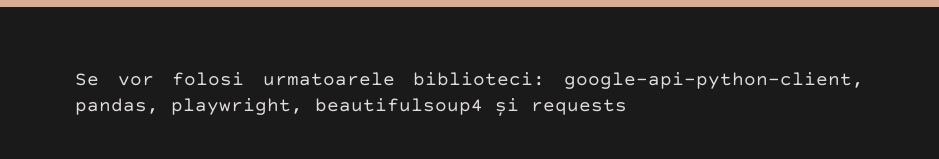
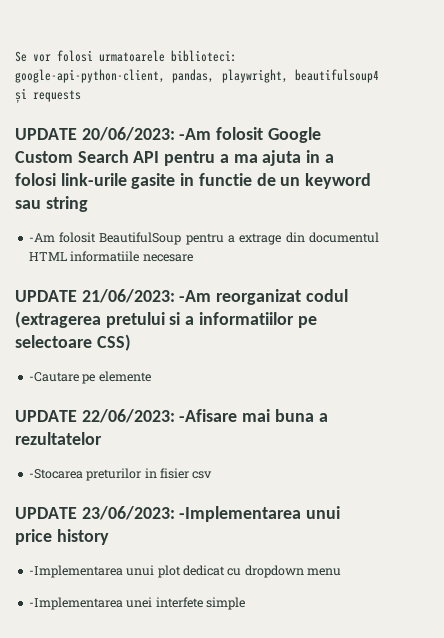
(627, 107) none -> [15,127,321,143] [15,150,334,166] [15,173,372,189] [15,196,88,212] [28,232,379,245] [28,251,193,262] [15,289,348,305] [15,311,317,328] [15,334,131,351] [28,371,151,384] [15,409,328,423] [15,432,102,445] [28,468,213,481] [15,506,341,522] [15,529,109,545] [28,565,341,578] [28,597,245,610] // UPDATE 20/06/2023: -Am folosit Google Custom Search API pentru a ma ajuta in a folosi link-urile gasite in functie de un keyword sau string // -Am folosit BeautifulSoup pentru a extrage din documentul HTML informatiile necesare // UPDATE 21/06/2023: -Am reorganizat codul (extragerea pretului si a informatiilor pe selectoare CSS) // -Cautare pe elemente // UPDATE 22/06/2023: -Afisare mai buna a rezultatelor // -Stocarea preturilor in fisier csv // UPDATE 23/06/2023: -Implementarea unui price history // -Implementarea unui plot dedicat cu dropdown menu // -Implementarea unei interfete simple

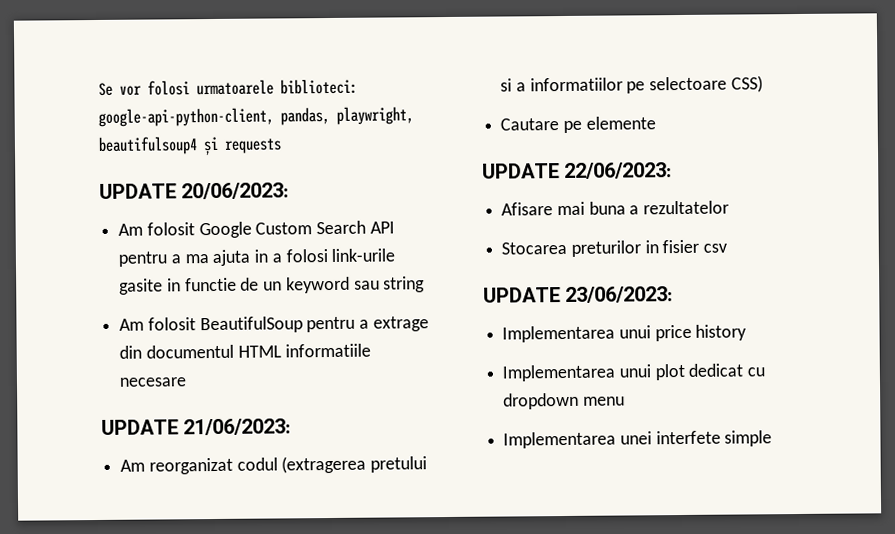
[179,128,212,140] -Am -> [118,223,144,236] // Am
[28,233,55,242] -Am -> [119,318,145,331] Am
[179,290,212,302] -Am -> [120,459,146,472] // Am
[28,372,79,382] -Cautare -> [500,118,560,131] Cautare
[179,409,238,422] -Afisare -> [501,202,554,216] // Afisare
[28,469,83,479] -Stocarea -> [501,241,568,255] Stocarea
[179,506,302,522] -Implementarea -> [502,325,616,343] // Implementarea
[28,565,123,578] -Implementarea -> [502,364,616,382] Implementarea
[28,597,123,610] -Implementarea -> [503,431,617,449] Implementarea

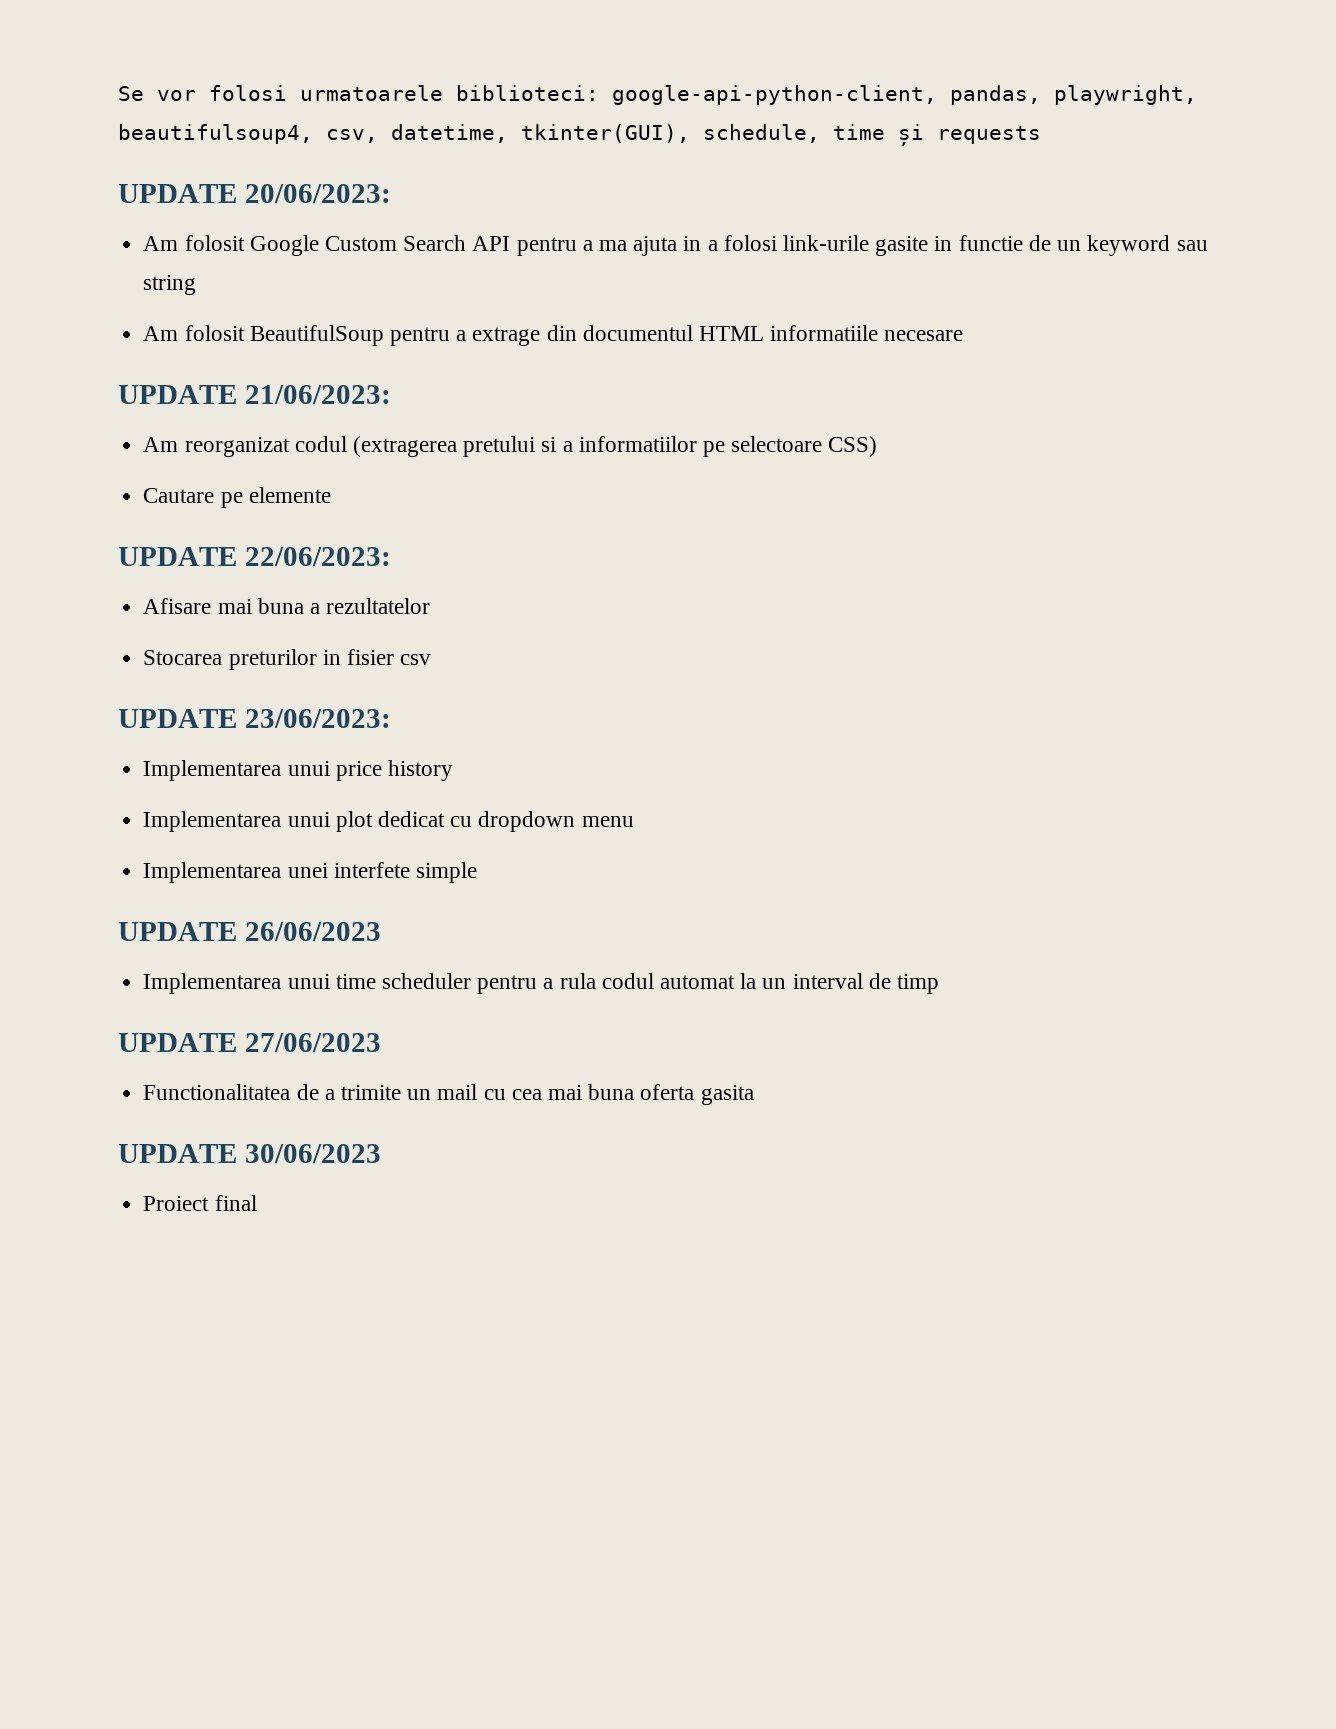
[98,136,198,155] beautifulsoup4 -> [118,124,885,144] beautifulsoup4, csv, datetime, tkinter(GUI), schedule, time
(773, 438) none -> [118,922,381,941] [143,973,940,994] [118,1033,381,1052] [143,1084,754,1105] [118,1144,381,1163] [143,1195,257,1211] // UPDATE 26/06/2023 // Implementarea unui time scheduler pentru a rula codul automat la un interval de timp // UPDATE 27/06/2023 // Functionalitatea de a trimite un mail cu cea mai buna oferta gasita // UPDATE 30/06/2023 // Proiect final

